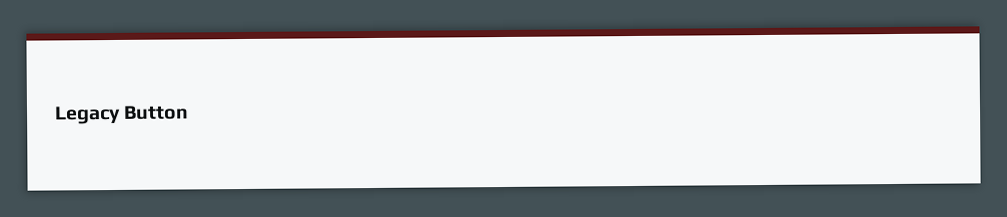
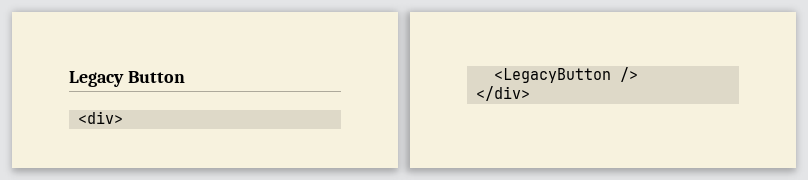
(190, 112) none -> [78,111,124,124] [494,67,639,83] [476,86,531,101] // <div> // <LegacyButton /> // </div>

